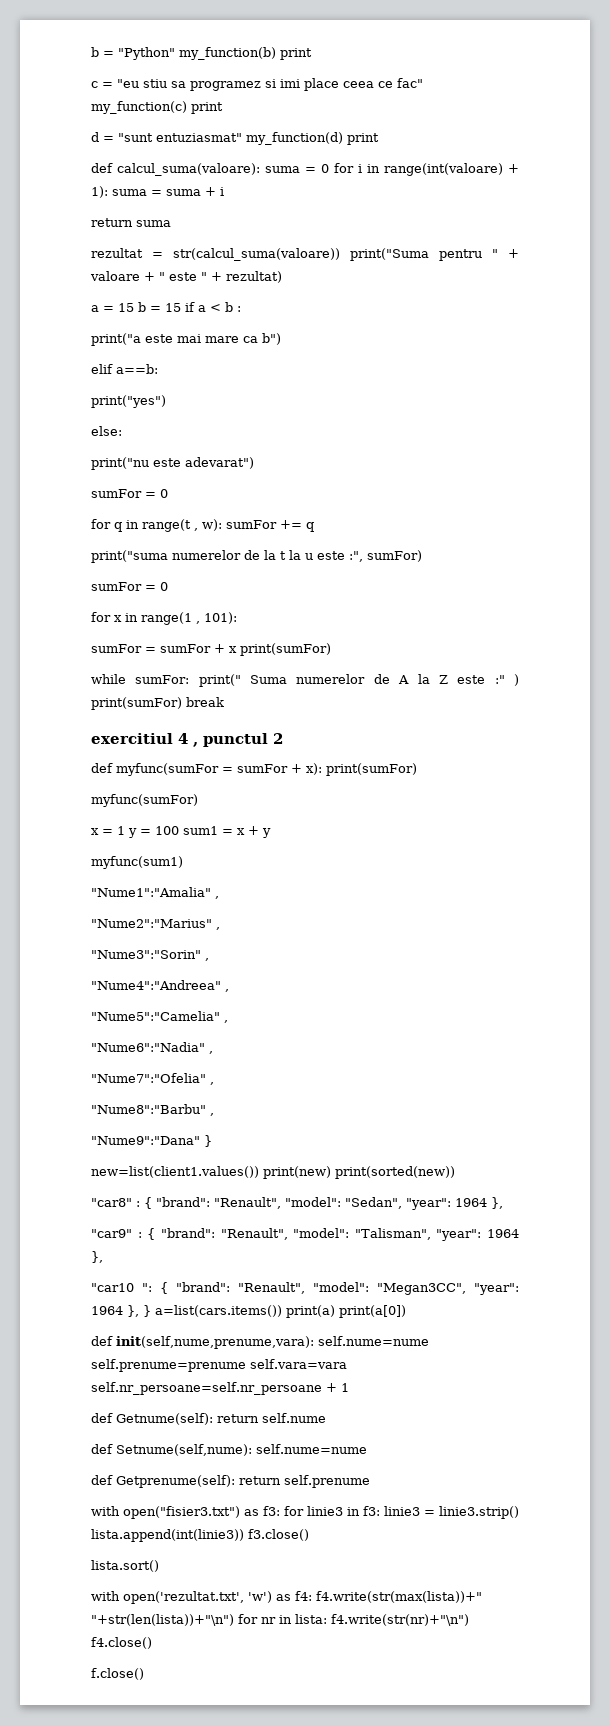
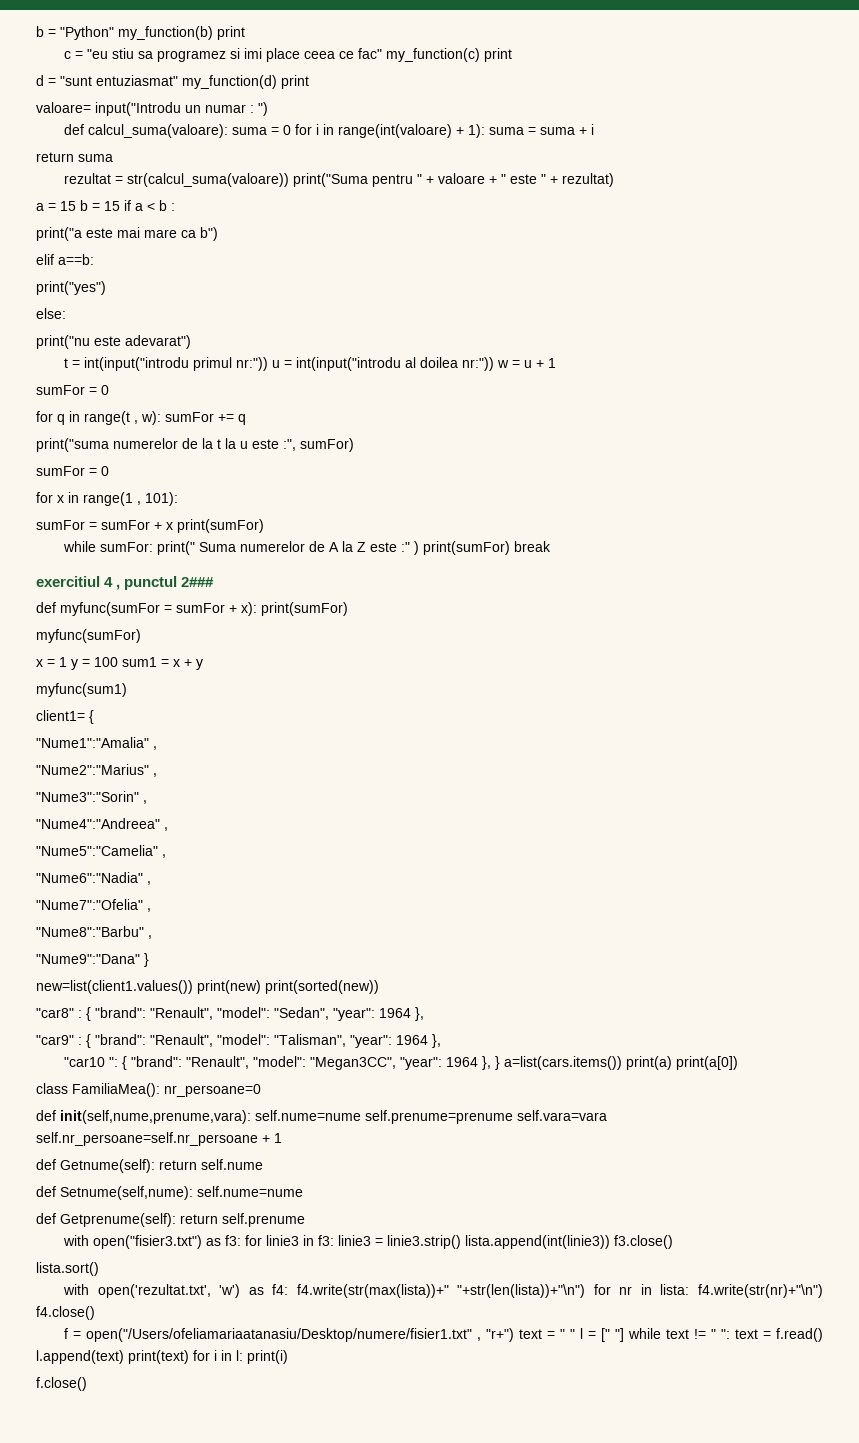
(379, 139) none -> [36,102,268,116] // valoare= input("Introdu un numar : ")
(254, 463) none -> [64,357,557,371] // t = int(input("introdu primul nr:")) u = int(input("introdu al doilea nr:")) w = u + 1
[273,733,283,744] 2 -> [181,577,215,587] 2###
(183, 862) none -> [36,710,94,724] // client1= {
(406, 1311) none -> [36,1083,261,1097] // class FamiliaMea(): nr_persoane=0
(152, 1643) none -> [64,1328,823,1342] [36,1350,288,1364] // f = open("/Users/ofeliamariaatanasiu/Desktop/numere/fisier1.txt" , "r+") text = " " l = [" "] while text != " ": text = f.read() l.append(text) print(text) for i in l: print(i)

